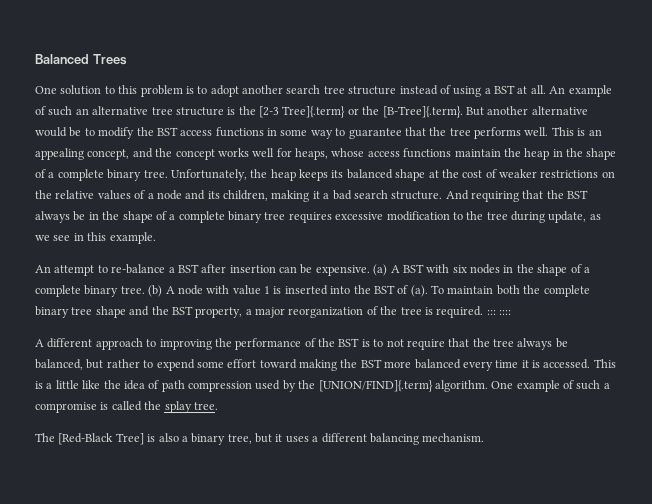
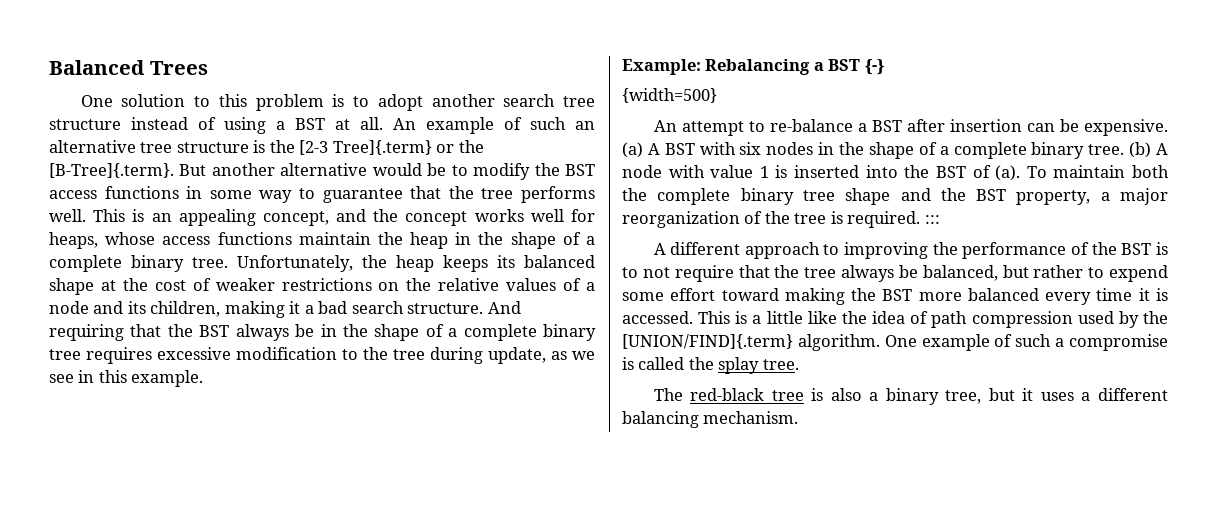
(156, 238) none -> [622,59,884,75] [622,88,717,103] // Example: Rebalancing a BST {-} // {width=500}
[499,310,511,315] :::: -> (940, 219) none
[58,433,144,445] [Red-Black Tree] -> [690,388,804,401] red-black tree

